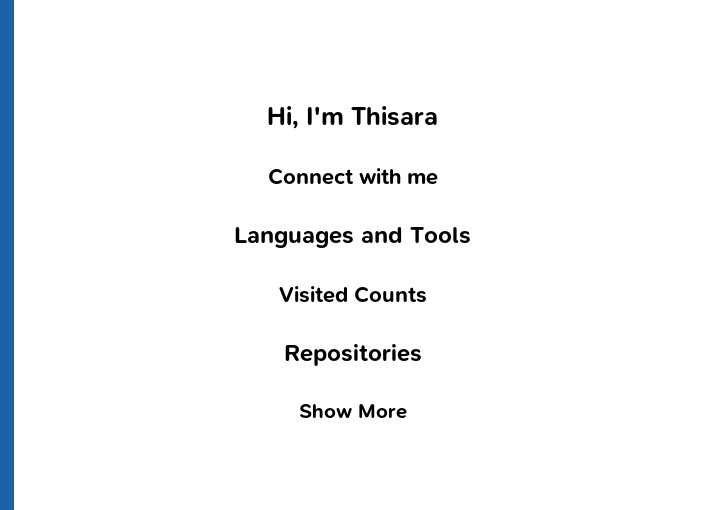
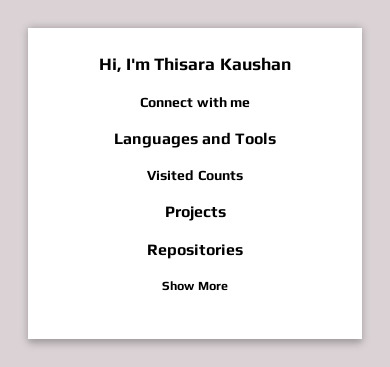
(439, 116) none -> [220,57,292,71] Kaushan
(427, 294) none -> [164,206,226,221] // Projects

